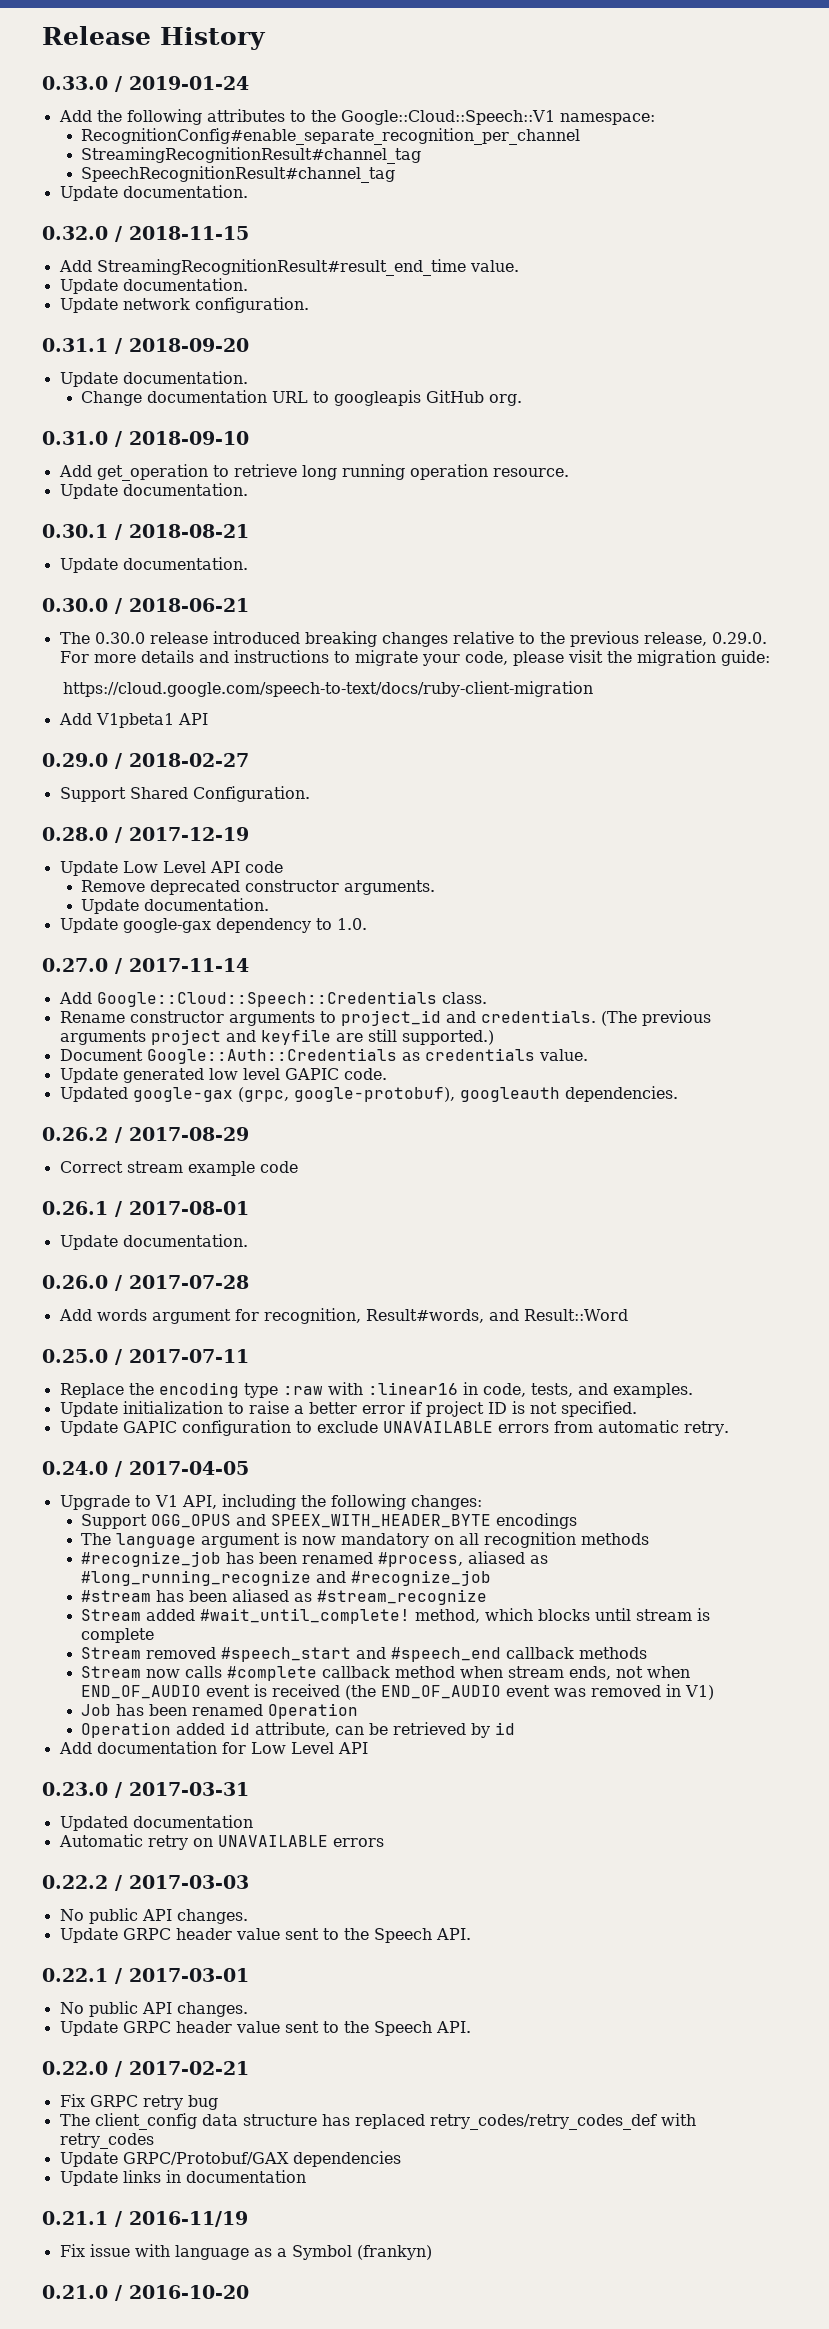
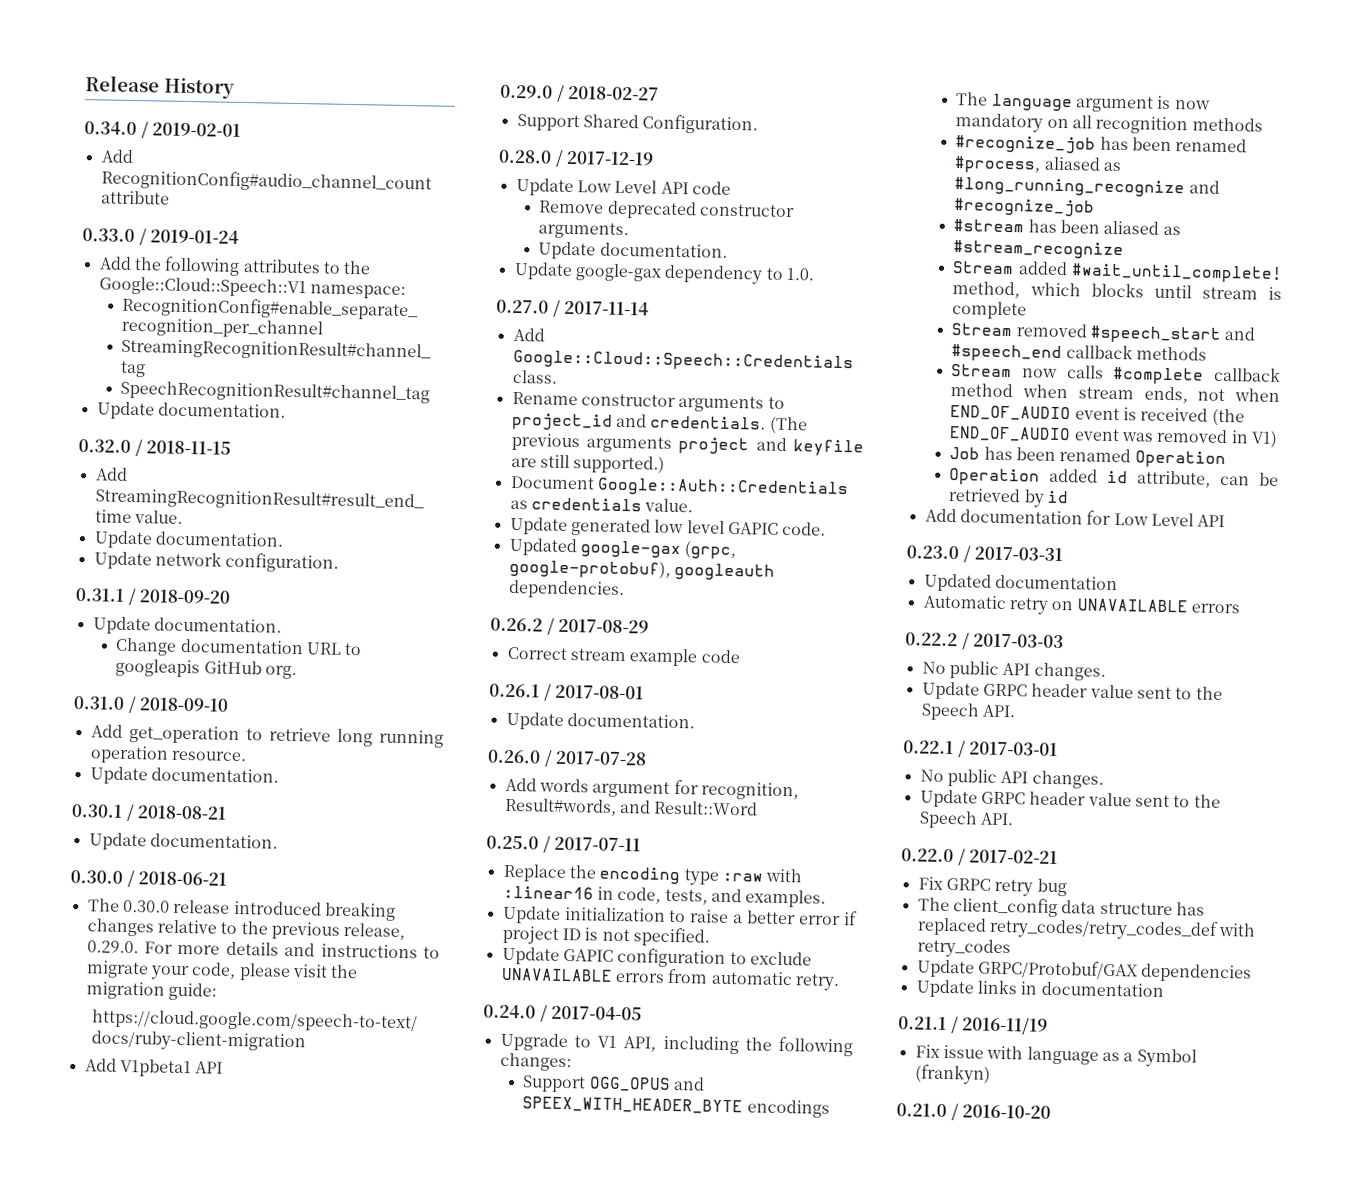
(266, 38) none -> [84,121,242,139] [100,149,134,163] [100,169,432,194] [100,190,170,205] // 0.34.0 / 2019-02-01 // Add RecognitionConfig#audio_channel_count attribute

